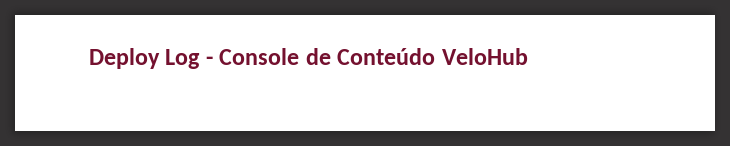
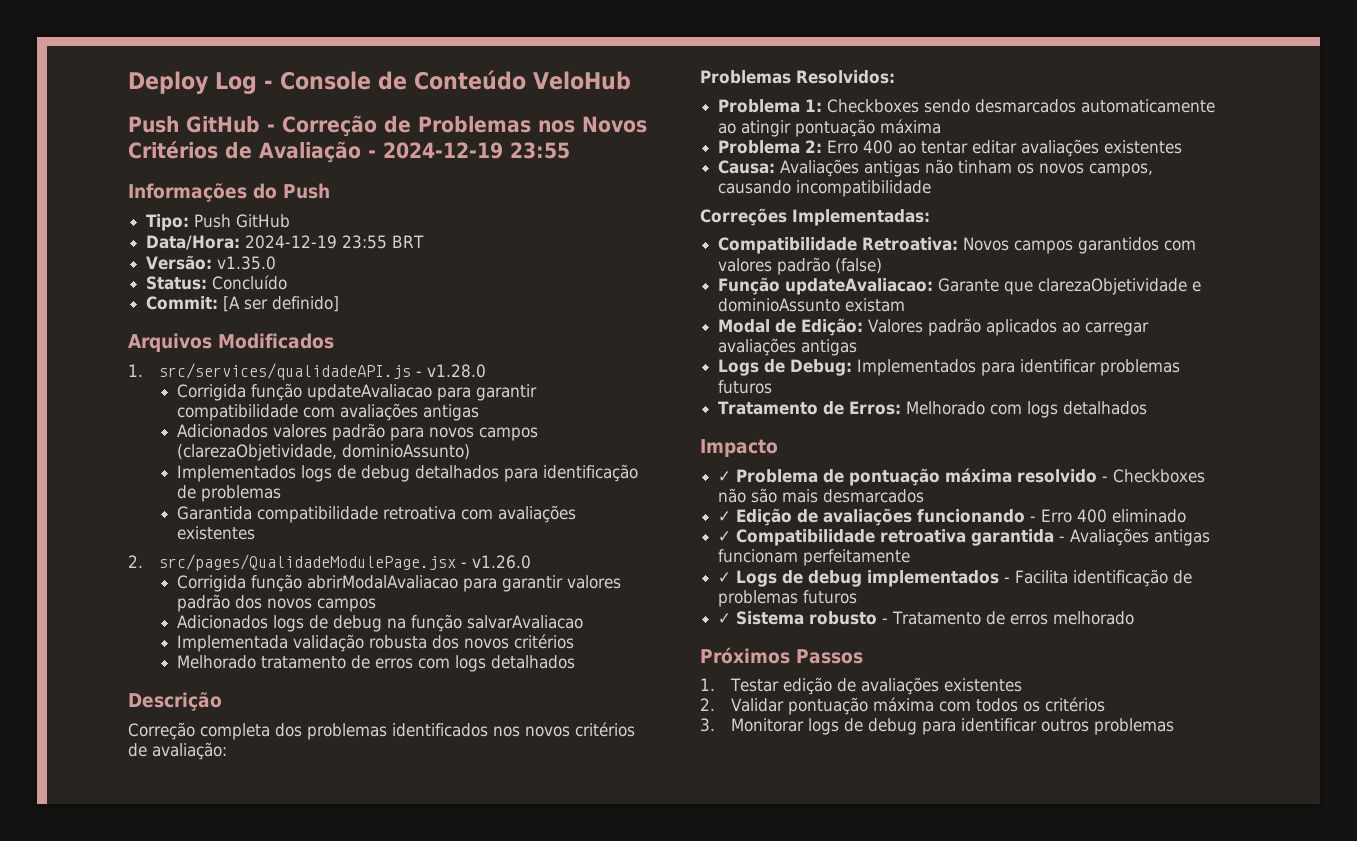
(528, 56) none -> [128,115,647,137] [128,141,570,163] [128,183,330,202] [146,214,291,231] [146,235,425,250] [146,255,277,270] [146,275,288,290] [146,296,340,312] [128,333,334,352] [128,363,486,380] [177,383,538,401] [177,403,480,421] [177,423,539,441] [177,444,471,461] [177,464,639,482] [177,485,282,502] [177,505,577,523] [177,526,256,540] [128,554,531,571] [177,574,622,592] [177,594,377,612] [177,614,584,632] [177,634,575,652] [177,655,576,672] [128,692,222,711] [128,722,635,740] [128,742,227,760] [700,70,895,84] [718,99,1216,113] [718,119,942,137] [718,139,1183,157] [718,159,1154,177] [718,180,932,197] [700,208,930,226] [718,237,1197,254] [718,257,883,275] [718,277,1202,295] [718,298,906,312] [718,318,1150,336] [718,338,858,356] [718,359,1181,376] [718,380,773,394] [718,401,1148,418] [700,439,778,457] [718,468,1206,486] [718,488,925,503] [718,508,1187,526] [718,528,1211,546] [718,549,911,566] [718,569,1193,587] [718,590,858,607] [718,611,1135,625] [700,647,863,664] [700,677,1022,695] [700,697,1105,715] [700,718,1174,735] // Push GitHub - Correção de Problemas nos Novos Critérios de Avaliação - 2024-12-19 23:55 // Informações do Push // Tipo: Push GitHub // Data/Hora: 2024-12-19 23:55 BRT // Versão: v1.35.0 // Status: Concluído // Commit: [A ser definido] // Arquivos Modificados // 1. src/services/qualidadeAPI.js - v1.28.0 // Corrigida função updateAvaliacao para garantir compatibilidade com avaliações antigas // Adicionados valores padrão para novos campos (clarezaObjetividade, dominioAssunto) // Implementados logs de debug detalhados para identificação de problemas // Garantida compatibilidade retroativa com avaliações existentes // 2. src/pages/QualidadeModulePage.jsx - v1.26.0 // Corrigida função abrirModalAvaliacao para garantir valores padrão dos novos campos // Adicionados logs de debug na função salvarAvaliacao // Implementada validação robusta dos novos critérios // Melhorado tratamento de erros com logs detalhados // Descrição // Correção completa dos problemas identificados nos novos critérios de avaliação: // Problemas Resolvidos: // Problema 1: Checkboxes sendo desmarcados automaticamente ao atingir pontuação máxima // Problema 2: Erro 400 ao tentar editar avaliações existentes // Causa: Avaliações antigas não tinham os novos campos, causando incompatibilidade // Correções Implementadas: // Compatibilidade Retroativa: Novos campos garantidos com valores padrão (false) // Função updateAvaliacao: Garante que clarezaObjetividade e dominioAssunto existam // Modal de Edição: Valores padrão aplicados ao carregar avaliações antigas // Logs de Debug: Implementados para identificar problemas futuros // Tratamento de Erros: Melhorado com logs detalhados // Impacto // ✓ Problema de pontuação máxima resolvido - Checkboxes não são mais desmarcados // ✓ Edição de avaliações funcionando - Erro 400 eliminado // ✓ Compatibilidade retroativa garantida - Avaliações antigas funcionam perfeitamente // ✓ Logs de debug implementados - Facilita identificação de problemas futuros // ✓ Sistema robusto - Tratamento de erros melhorado // Próximos Passos // 1. Testar edição de avaliações existentes // 2. Validar pontuação máxima com todos os critérios // 3. Monitorar logs de debug para identificar outros problemas

